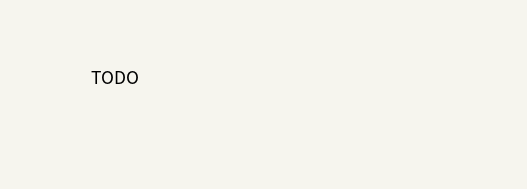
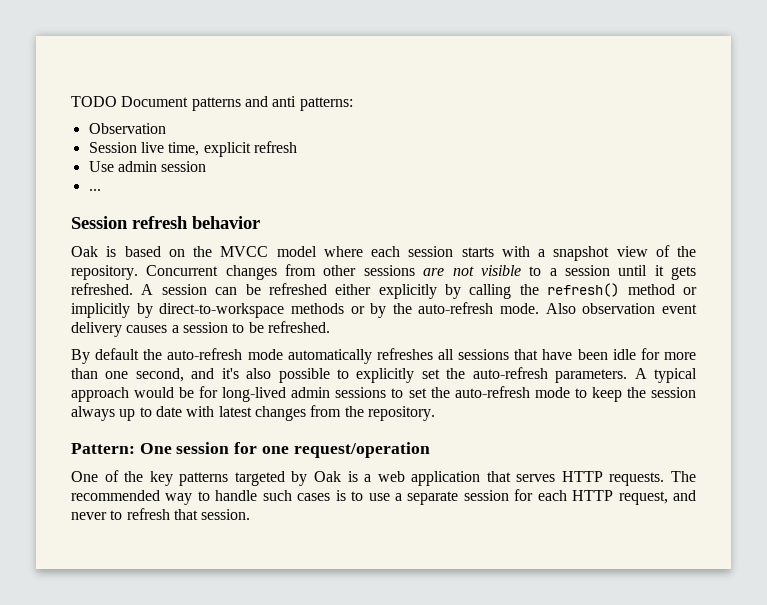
(139, 77) none -> [121,96,353,111] [88,123,166,134] [88,141,297,157] [88,161,207,172] [88,189,101,191] [71,216,260,229] [71,245,696,261] [71,264,696,280] [71,283,697,299] [71,302,697,318] [71,321,330,337] [71,348,696,364] [71,367,698,383] [71,386,697,402] [71,405,435,421] [71,442,430,458] [71,470,696,486] [71,489,696,505] [71,508,251,520] Document patterns and anti patterns: // Observation // Session live time, explicit refresh // Use admin session // ... // Session refresh behavior // Oak is based on the MVCC model where each session starts with a snapshot view of the repository. Concurrent changes from other sessions are not visible to a session until it gets refreshed. A session can be refreshed either explicitly by calling the refresh() method or implicitly by direct-to-workspace methods or by the auto-refresh mode. Also observation event delivery causes a session to be refreshed. // By default the auto-refresh mode automatically refreshes all sessions that have been idle for more than one second, and it's also possible to explicitly set the auto-refresh parameters. A typical approach would be for long-lived admin sessions to set the auto-refresh mode to keep the session always up to date with latest changes from the repository. // Pattern: One session for one request/operation // One of the key patterns targeted by Oak is a web application that serves HTTP requests. The recommended way to handle such cases is to use a separate session for each HTTP request, and never to refresh that session.

